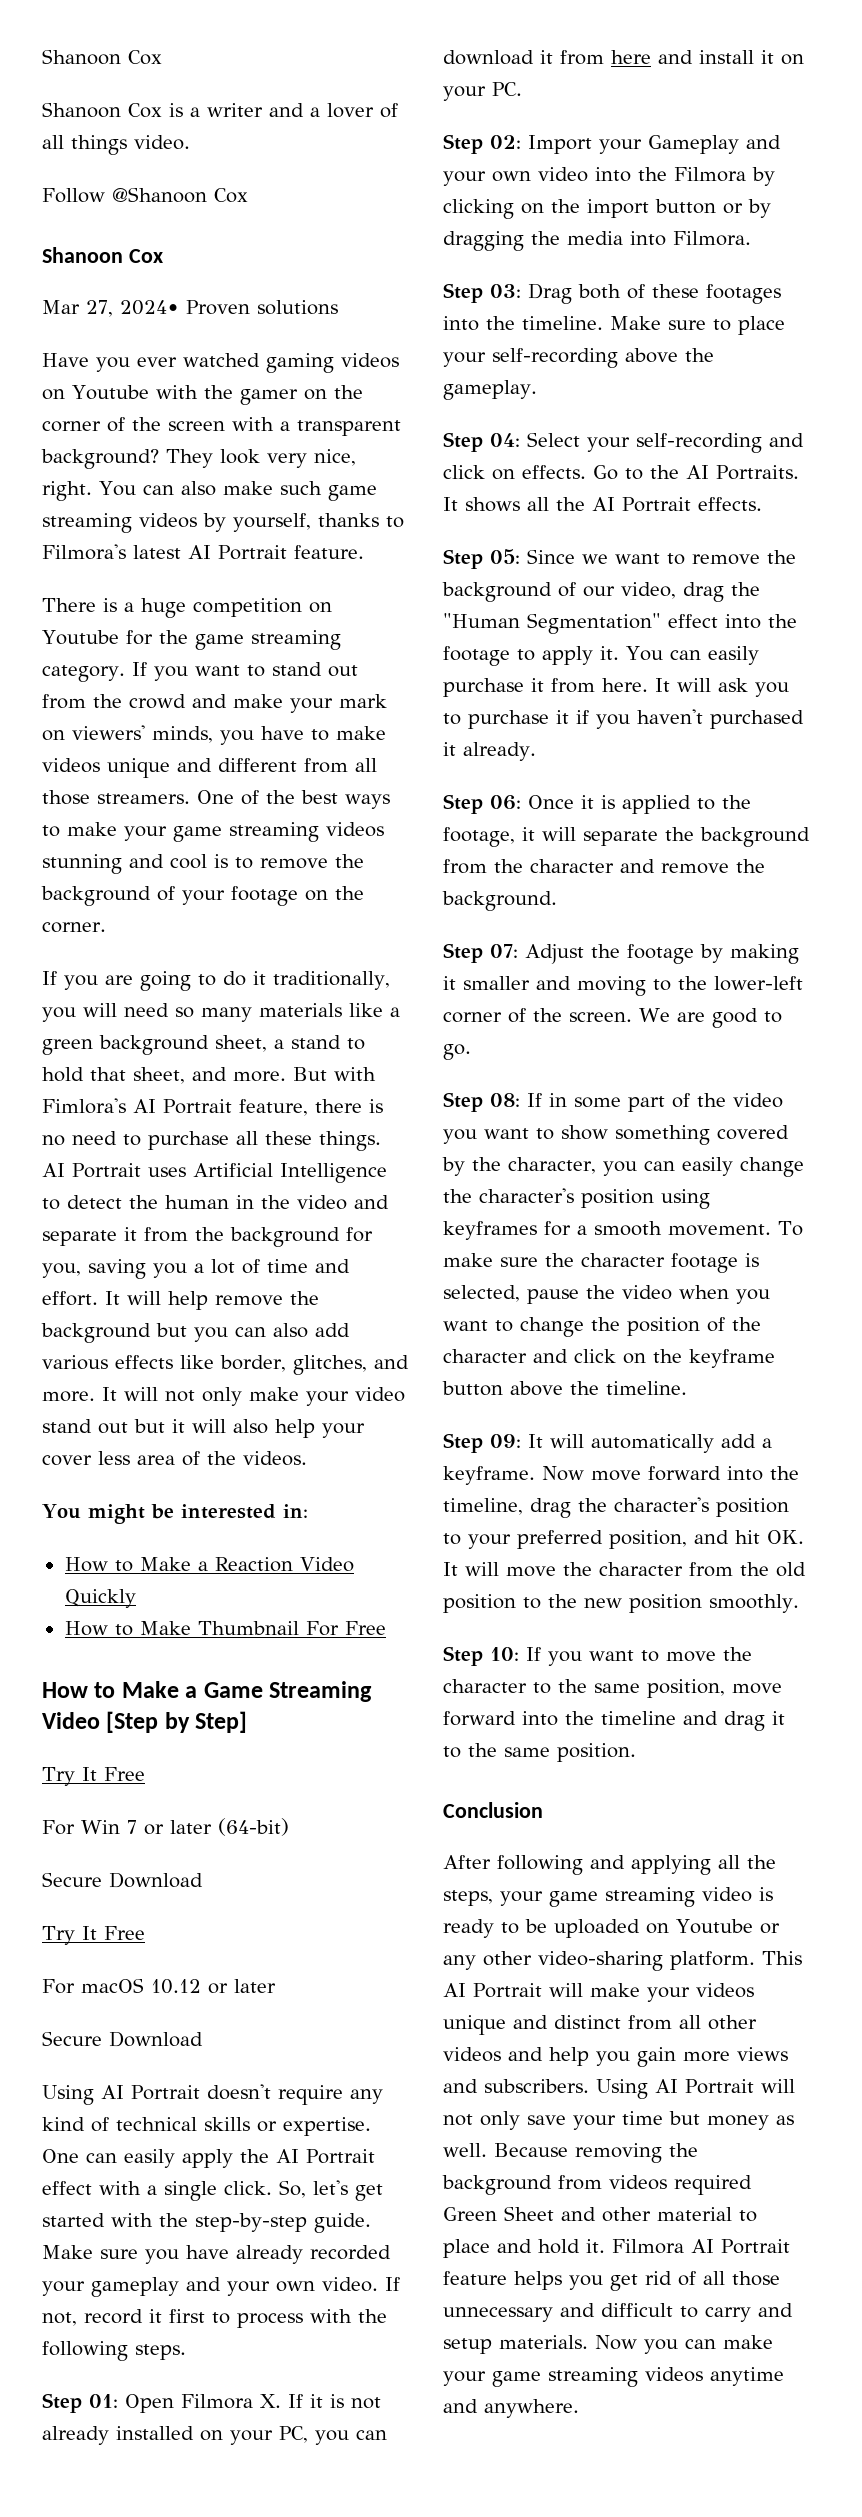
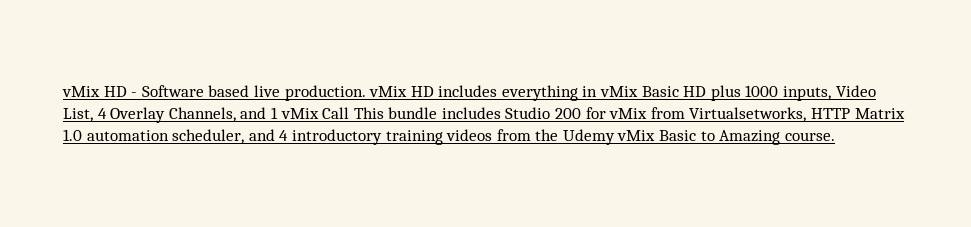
[42,49,162,65] [42,102,398,118] [42,135,190,155] [42,187,248,203] [42,247,163,263] [42,300,338,317] [42,353,399,373] [42,385,363,405] [42,417,401,436] [41,449,356,469] [42,481,377,501] [42,513,404,533] [42,544,364,560] [42,598,332,618] [42,630,341,650] [42,662,358,682] [42,694,387,713] [42,725,386,745] [42,758,377,778] [42,790,390,809] [42,822,384,842] [42,854,364,874] [41,886,364,906] [42,922,106,933] [42,971,390,991] [42,1003,400,1022] [42,1035,365,1055] [42,1067,376,1084] [42,1098,383,1116] [42,1131,381,1151] [42,1163,387,1183] [42,1195,389,1210] [42,1227,373,1247] [42,1259,350,1279] [42,1291,319,1310] [41,1323,350,1343] [42,1355,409,1375] [42,1387,405,1406] [42,1419,365,1438] [42,1451,307,1466] [42,1504,308,1524] [64,1557,354,1572] [64,1589,136,1608] [64,1621,386,1636] [42,1681,373,1702] [42,1711,248,1733] [42,1767,145,1786] [42,1818,289,1836] [42,1872,203,1888] [42,1926,145,1945] [42,1978,276,1994] [42,2031,203,2047] [42,2084,383,2105] [42,2117,371,2136] [42,2149,375,2168] [42,2180,383,2201] [42,2213,371,2233] [42,2245,391,2264] [42,2277,400,2297] [42,2309,387,2328] [42,2341,186,2361] [42,2393,381,2413] [42,2426,387,2445] [443,50,804,65] [443,82,522,101] [443,134,781,154] [443,167,775,186] [443,199,771,219] [443,231,751,251] [443,283,781,304] [443,316,785,335] [443,348,714,368] [443,380,537,400] [443,432,804,453] [443,465,799,480] [443,497,762,512] [443,549,796,569] [442,582,760,602] [443,613,797,634] [443,646,759,666] [443,678,789,697] [443,709,804,729] [443,742,536,761] [443,794,751,814] [443,827,810,847] [443,859,765,874] [442,891,557,911] [443,943,799,964] [443,976,803,996] [443,1008,782,1028] [443,1044,471,1060] [443,1092,783,1112] [443,1125,789,1145] [442,1157,804,1177] [443,1188,710,1209] [443,1221,803,1240] [443,1253,759,1273] [443,1285,770,1304] [443,1317,761,1337] [443,1349,775,1368] [442,1381,687,1396] [443,1433,772,1453] [443,1466,799,1485] [443,1497,789,1518] [443,1530,804,1549] [443,1562,806,1577] [443,1594,799,1613] [443,1646,752,1666] [443,1679,782,1698] [443,1711,785,1731] [443,1743,636,1762] [443,1802,543,1818] [443,1855,776,1875] [443,1887,773,1907] [443,1919,780,1938] [443,1951,802,1971] [443,1983,754,2002] [443,2015,757,2035] [443,2047,788,2067] [443,2079,795,2099] [443,2111,794,2130] [443,2143,698,2163] [442,2175,752,2195] [443,2206,757,2222] [443,2239,790,2258] [443,2271,780,2291] [443,2303,793,2322] [443,2335,773,2354] [443,2367,784,2387] [443,2399,579,2418] Shanoon Cox // Shanoon Cox is a writer and a lover of all things video. // Follow @Shanoon Cox // Shanoon Cox // Mar 27, 2024• Proven solutions // Have you ever watched gaming videos on Youtube with the gamer on the corner of the screen with a transparent background? They look very nice, right. You can also make such game streaming videos by yourself, thanks to Filmora's latest AI Portrait feature. // There is a huge competition on Youtube for the game streaming category. If you want to stand out from the crowd and make your mark on viewers' minds, you have to make videos unique and different from all those streamers. One of the best ways to make your game streaming videos stunning and cool is to remove the background of your footage on the corner. // If you are going to do it traditionally, you will need so many materials like a green background sheet, a stand to hold that sheet, and more. But with Fimlora's AI Portrait feature, there is no need to purchase all these things. AI Portrait uses Artificial Intelligence to detect the human in the video and separate it from the background for you, saving you a lot of time and effort. It will help remove the background but you can also add various effects like border, glitches, and more. It will not only make your video stand out but it will also help your cover less area of the videos. // You might be interested in: // How to Make a Reaction Video Quickly // How to Make Thumbnail For Free // How to Make a Game Streaming Video [Step by Step] // Try It Free // For Win 7 or later (64-bit) // Secure Download // Try It Free // For macOS 10.12 or later // Secure Download // Using AI Portrait doesn't require any kind of technical skills or expertise. One can easily apply the AI Portrait effect with a single click. So, let's get started with the step-by-step guide. Make sure you have already recorded your gameplay and your own video. If not, record it first to process with the following steps. // Step 01: Open Filmora X. If it is not already installed on your PC, you can download it from here and install it on your PC. // Step 02: Import your Gameplay and your own video into the Filmora by clicking on the import button or by dragging the media into Filmora. // Step 03: Drag both of these footages into the timeline. Make sure to place your self-recording above the gameplay. // Step 04: Select your self-recording and click on effects. Go to the AI Portraits. It shows all the AI Portrait effects. // Step 05: Since we want to remove the background of our video, drag the "Human Segmentation" effect into the footage to apply it. You can easily purchase it from here. It will ask you to purchase it if you haven't purchased it already. // Step 06: Once it is applied to the footage, it will separate the background from the character and remove the background. // Step 07: Adjust the footage by making it smaller and moving to the lower-left corner of the screen. We are good to go. // Step 08: If in some part of the video you want to show something covered by the character, you can easily change the character's position using keyframes for a smooth movement. To make sure the character footage is selected, pause the video when you want to change the position of the character and click on the keyframe button above the timeline. // Step 09: It will automatically add a keyframe. Now move forward into the timeline, drag the character's position to your preferred position, and hit OK. It will move the character from the old position to the new position smoothly. // Step 10: If you want to move the character to the same position, move forward into the timeline and drag it to the same position. // Conclusion // After following and applying all the steps, your game streaming video is ready to be uploaded on Youtube or any other video-sharing platform. This AI Portrait will make your videos unique and distinct from all other videos and help you gain more views and subscribers. Using AI Portrait will not only save your time but money as well. Because removing the background from videos required Green Sheet and other material to place and hold it. Filmora AI Portrait feature helps you get rid of all those unnecessary and difficult to carry and setup materials. Now you can make your game streaming videos anytime and anywhere. -> [62,85,876,101] [63,107,905,123] [63,129,835,145] vMix HD - Software based live production. vMix HD includes everything in vMix Basic HD plus 1000 inputs, Video List, 4 Overlay Channels, and 1 vMix Call This bundle includes Studio 200 for vMix from Virtualsetworks, HTTP Matrix 1.0 automation scheduler, and 4 introductory training videos from the Udemy vMix Basic to Amazing course.

